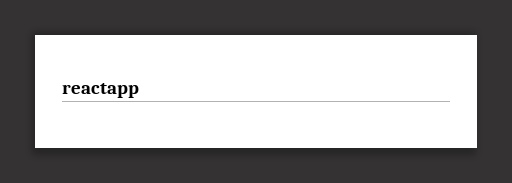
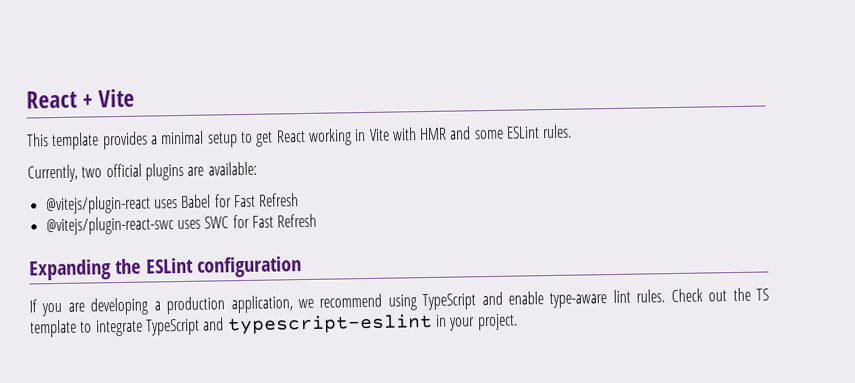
[62,83,139,98] reactapp -> [26,88,136,109] [27,124,573,151] [27,161,257,183] [45,193,300,215] [45,213,318,236] [29,256,303,281] [29,287,770,317] [30,313,518,338] React + Vite // This template provides a minimal setup to get React working in Vite with HMR and some ESLint rules. // Currently, two official plugins are available: // @vitejs/plugin-react uses Babel for Fast Refresh // @vitejs/plugin-react-swc uses SWC for Fast Refresh // Expanding the ESLint configuration // If you are developing a production application, we recommend using TypeScript and enable type-aware lint rules. Check out the TS template to integrate TypeScript and typescript-eslint in your project.

